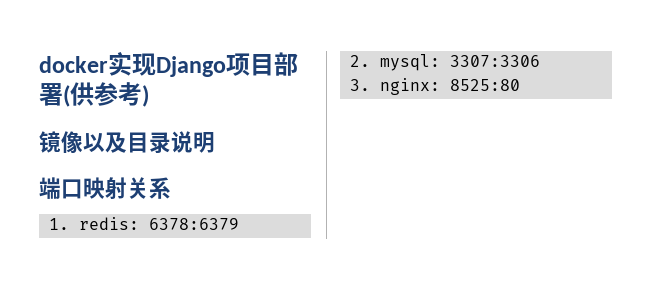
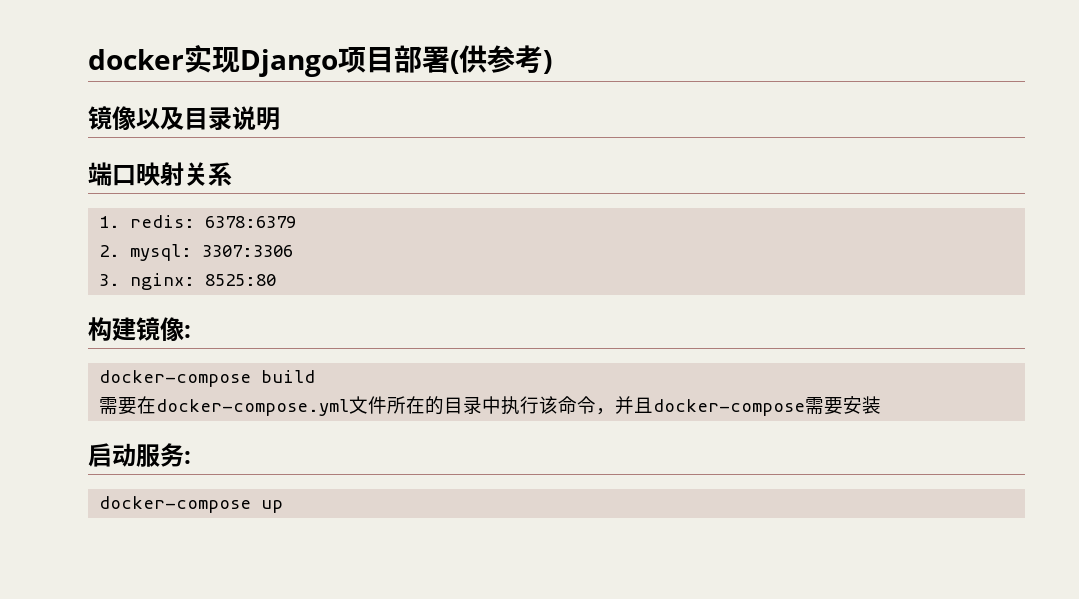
(520, 85) none -> [88,317,191,341] [98,370,315,387] [98,396,881,416] [88,443,191,467] [98,496,283,513] // 构建镜像: // docker-compose build // 需要在docker-compose.yml文件所在的目录中执行该命令，并且docker-compose需要安装 // 启动服务: // docker-compose up

